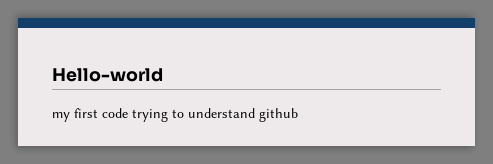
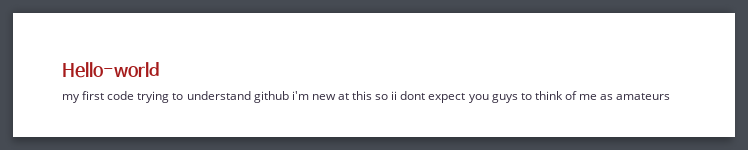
(298, 115) none -> [291,91,671,103] i'm new at this so ii dont expect you guys to think of me as amateurs

